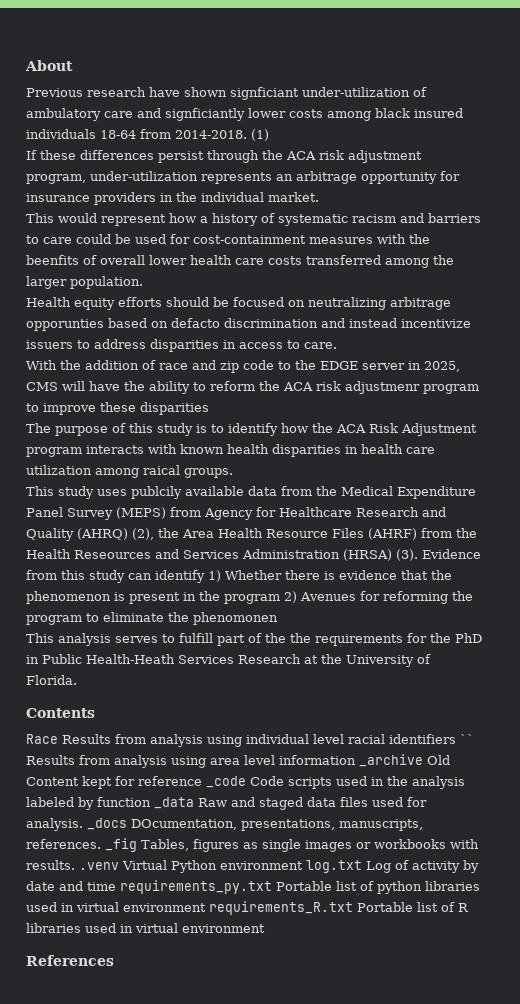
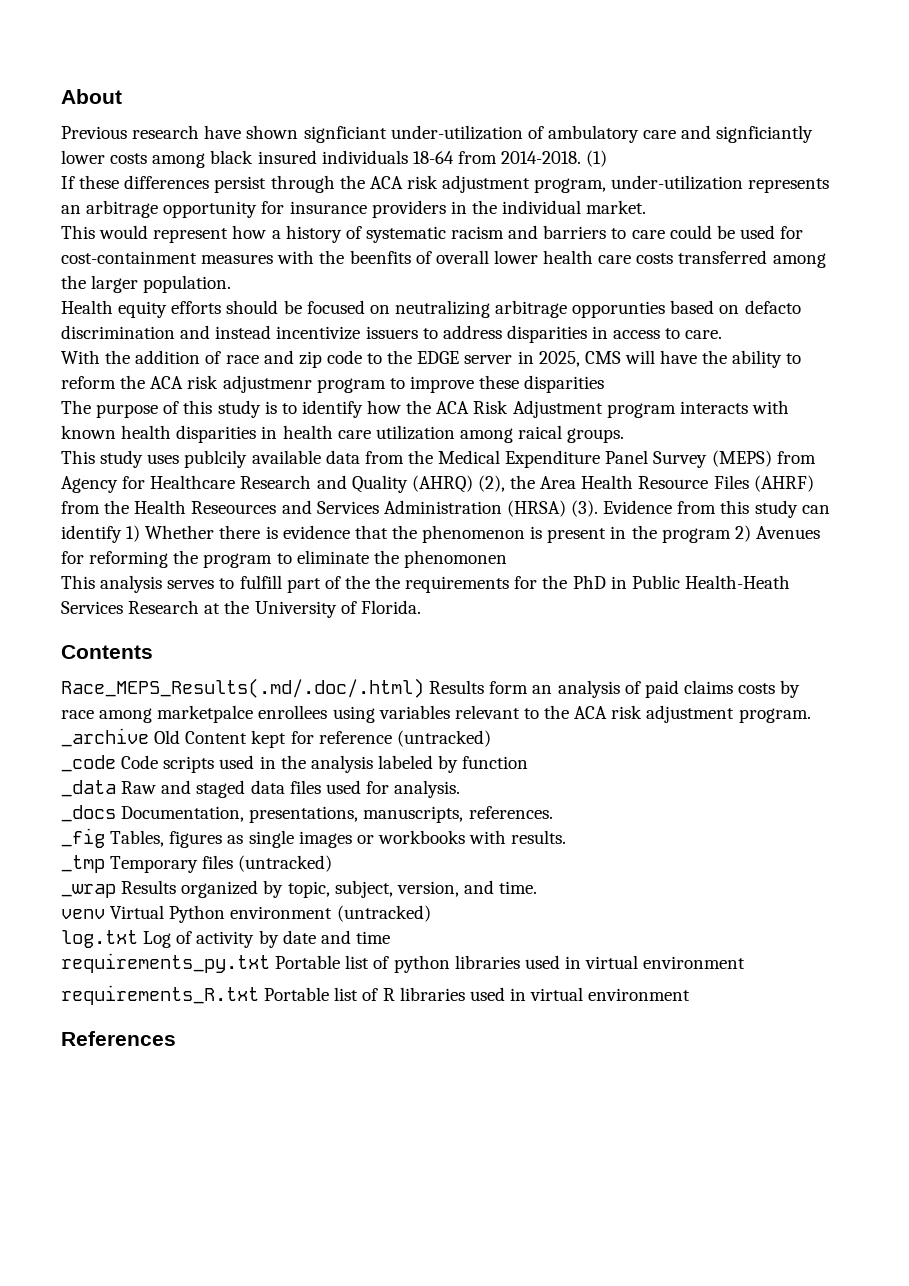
[26,734,474,747] [26,755,356,768] Race Results from analysis using individual level racial identifiers `` Results from analysis using area level information -> [61,678,801,698] [61,705,811,723] Race_MEPS_Results(.md/.doc/.html) Results form an analysis of paid claims costs by race among marketpalce enrollees using variables relevant to the ACA risk adjustment program.
(202, 781) none -> [396,730,491,747] (untracked) //
(151, 802) none -> (529, 762) //
[87,818,237,830] _docs DOcumentation, -> [61,805,245,822] // _docs Documentation,
(101, 844) none -> (553, 812) //
[79,862,119,870] .venv -> [61,855,333,873] [61,880,538,898] [61,909,105,919] // _tmp Temporary files (untracked) // _wrap Results organized by topic, subject, version, and time. // venv
(303, 865) none -> [336,905,431,922] (untracked) //
(116, 886) none -> (390, 937) //
(206, 907) none -> (746, 962) //

